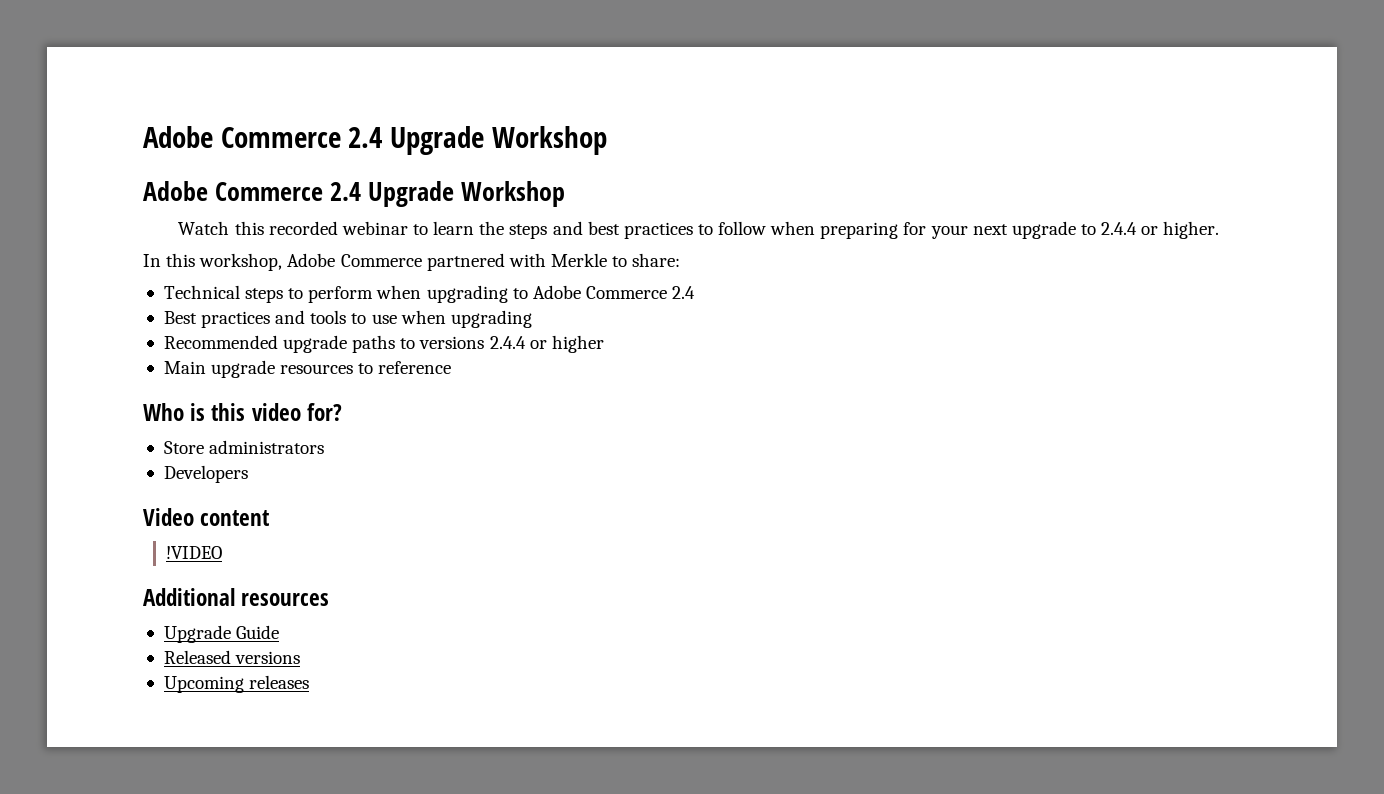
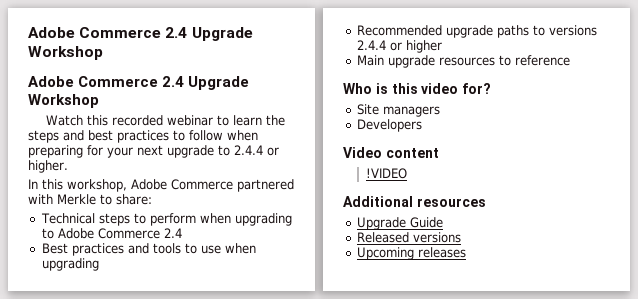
[163,440,325,454] Store administrators -> [356,104,440,117] Site managers

